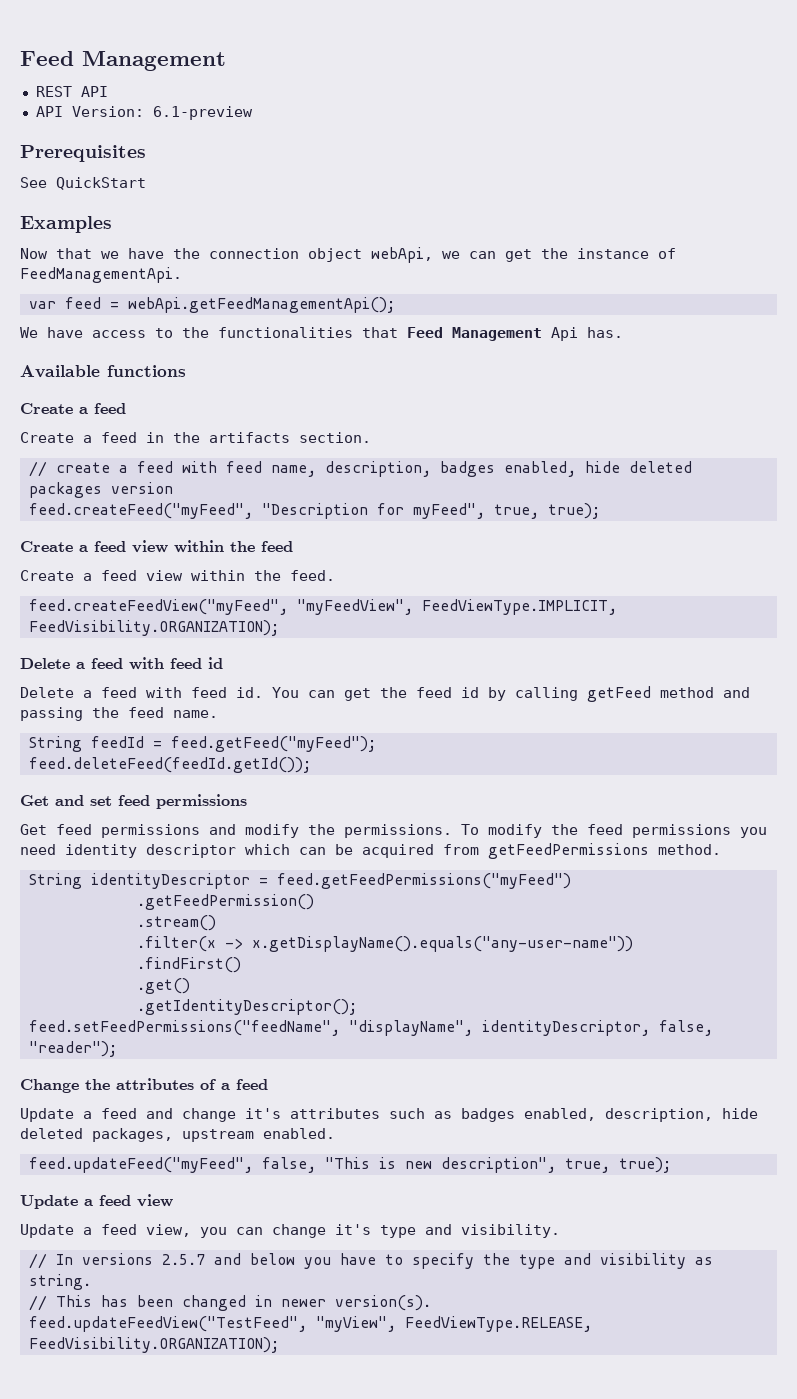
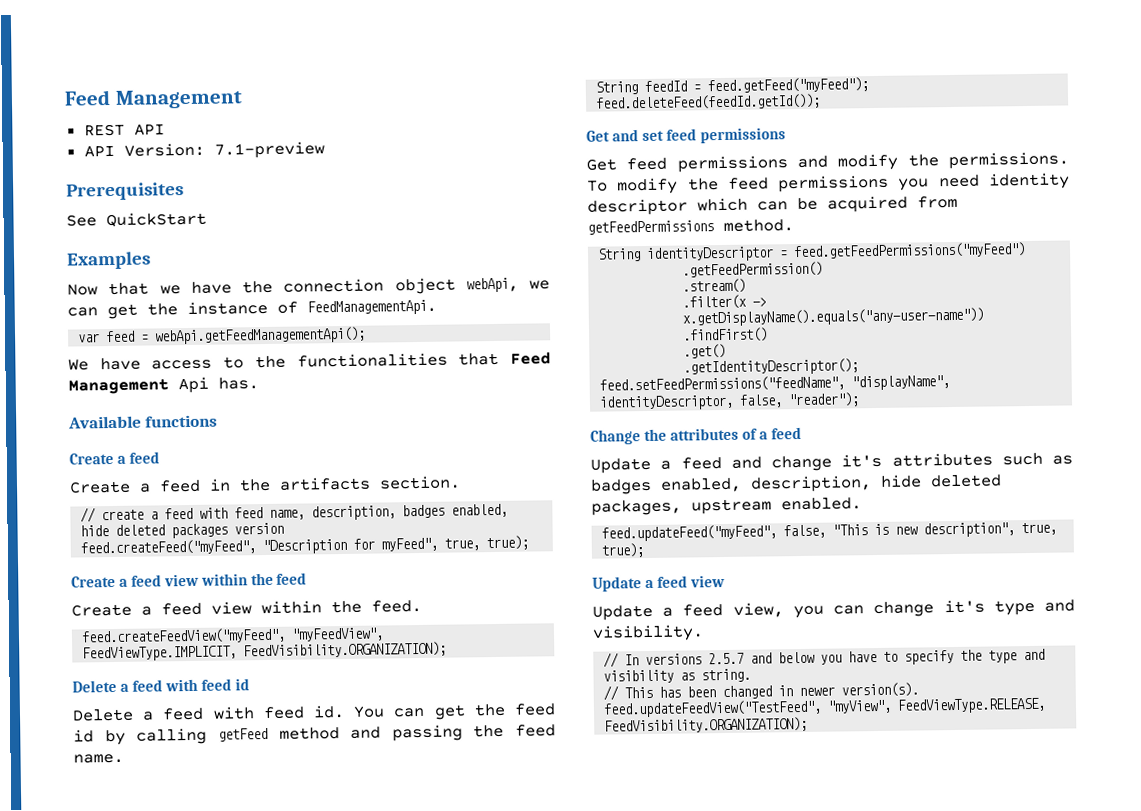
[152,106,253,120] 6.1-preview -> [213,141,325,159] 7.1-preview

